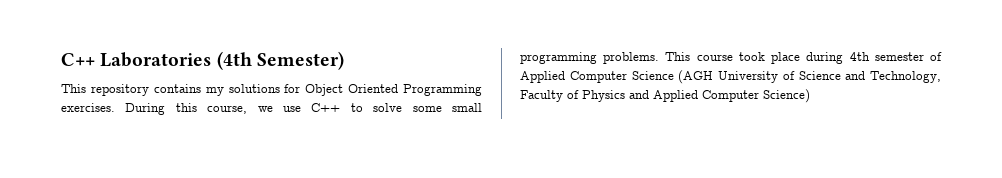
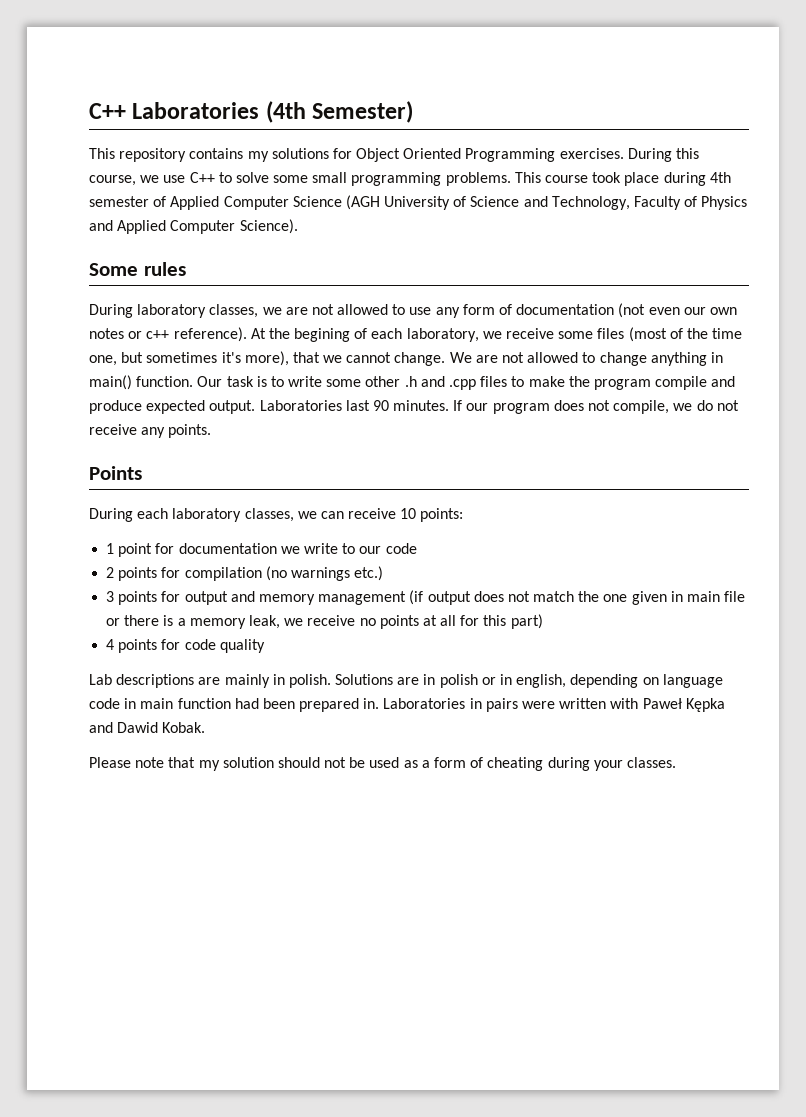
[763,89,810,103] Science) -> [239,219,298,234] [89,262,186,276] [89,303,737,318] [89,327,743,342] [89,351,723,366] [89,375,736,390] [89,400,739,414] [89,424,212,438] [89,466,142,480] [89,508,464,522] [106,543,417,557] [106,566,384,581] [106,590,746,605] [106,614,543,629] [106,639,265,653] [89,674,723,688] [89,698,725,712] [89,722,206,733] [89,757,676,771] Science). // Some rules // During laboratory classes, we are not allowed to use any form of documentation (not even our own notes or c++ reference). At the begining of each laboratory, we receive some files (most of the time one, but sometimes it's more), that we cannot change. We are not allowed to change anything in main() function. Our task is to write some other .h and .cpp files to make the program compile and produce expected output. Laboratories last 90 minutes. If our program does not compile, we do not receive any points. // Points // During each laboratory classes, we can receive 10 points: // 1 point for documentation we write to our code // 2 points for compilation (no warnings etc.) // 3 points for output and memory management (if output does not match the one given in main file or there is a memory leak, we receive no points at all for this part) // 4 points for code quality // Lab descriptions are mainly in polish. Solutions are in polish or in english, depending on language code in main function had been prepared in. Laboratories in pairs were written with Paweł Kępka and Dawid Kobak. // Please note that my solution should not be used as a form of cheating during your classes.

